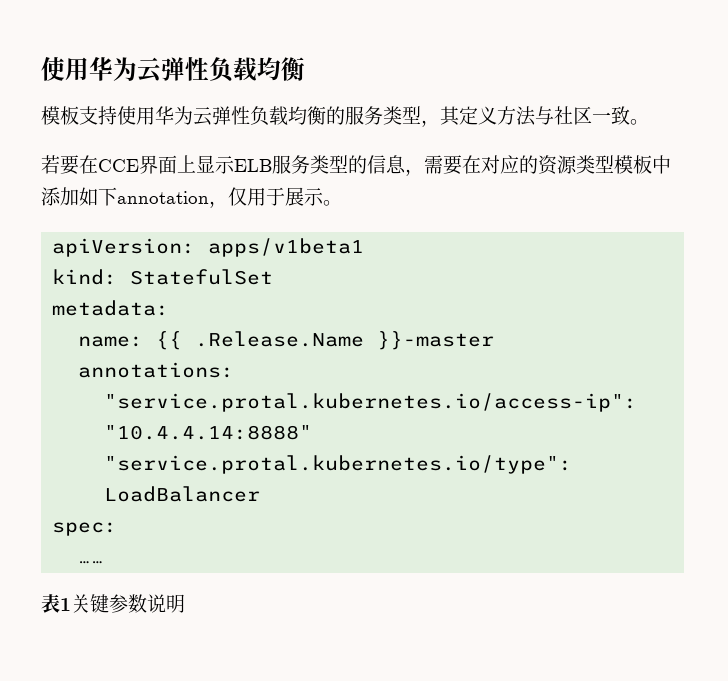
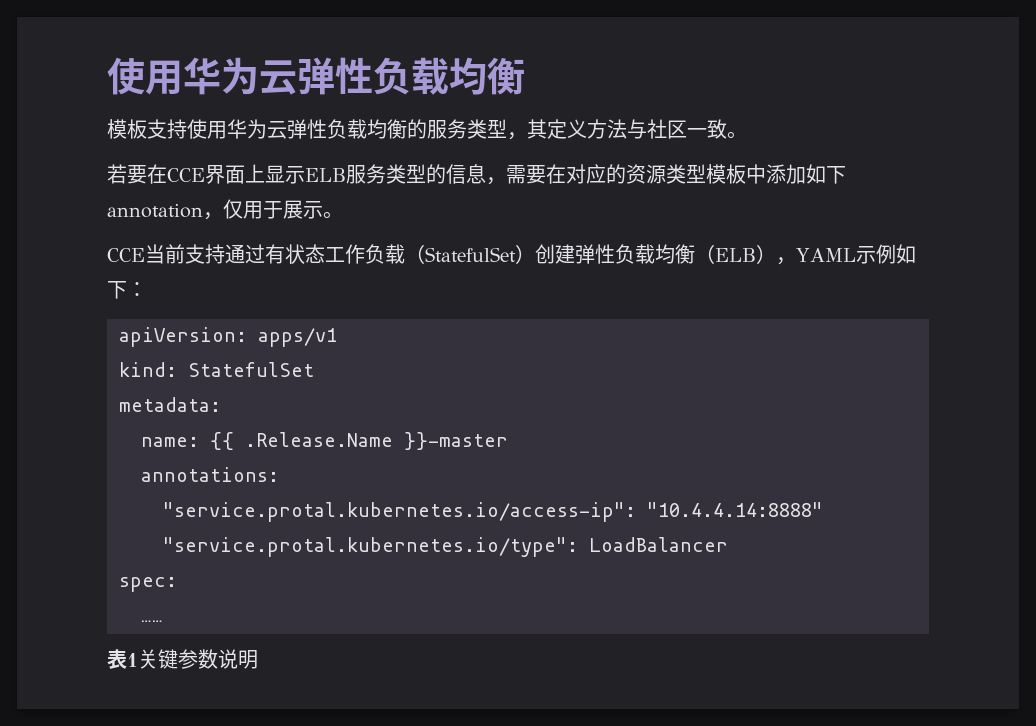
(342, 203) none -> [107,244,916,265] [107,281,147,299] // CCE当前支持通过有状态工作负载（StatefulSet）创建弹性负载均衡（ELB），YAML示例如下：
[208,238,365,257] apps/v1beta1 -> [258,328,337,347] apps/v1

